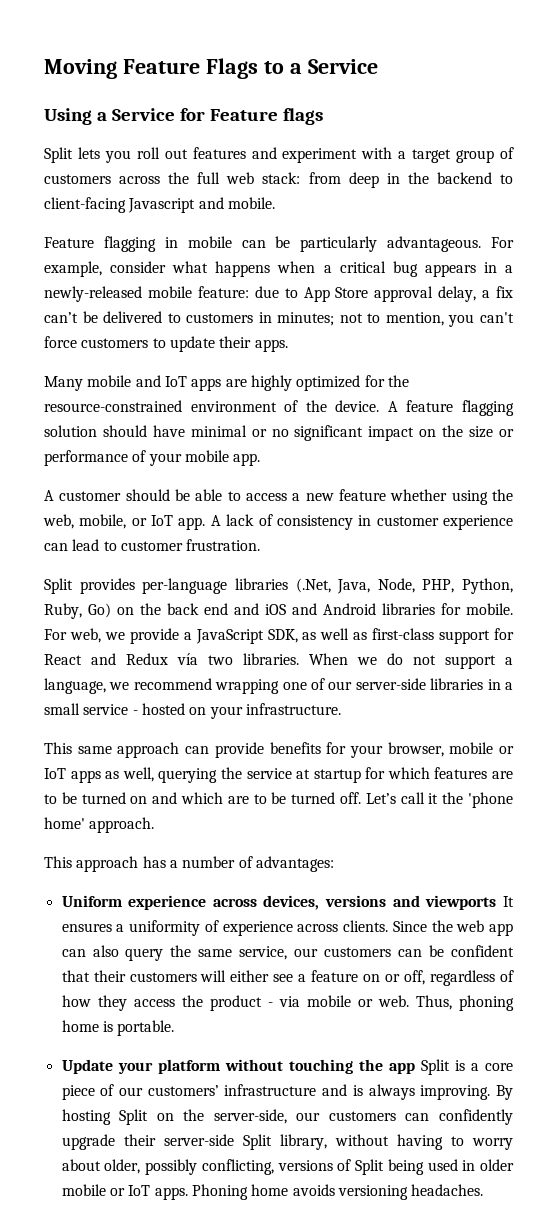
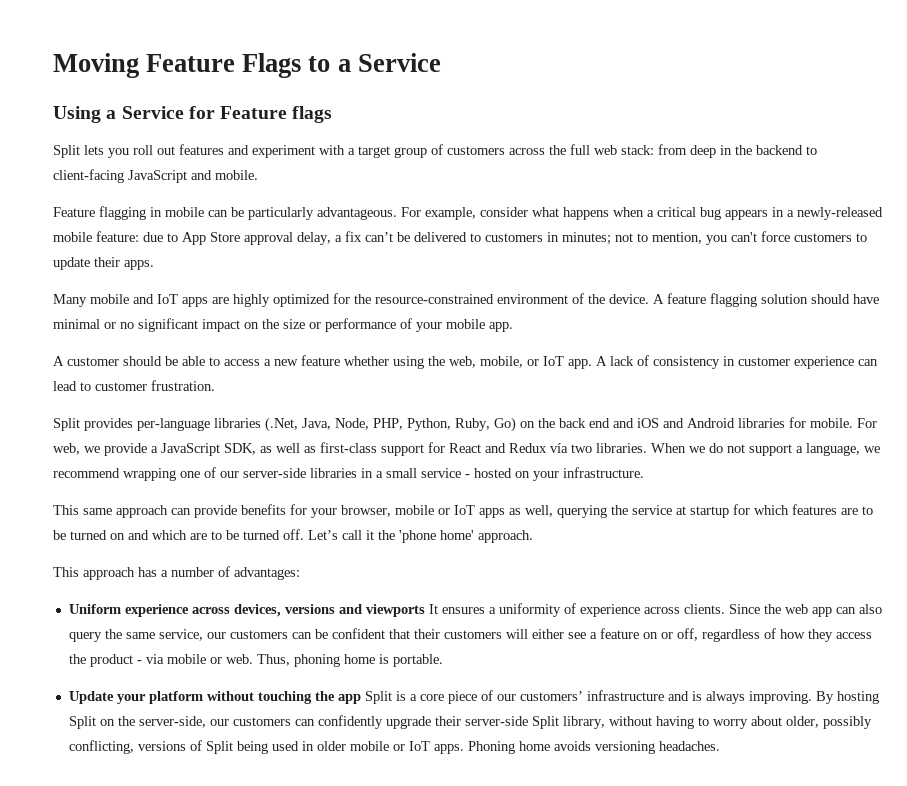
[128,198,196,213] Javascript -> [128,170,187,183] JavaScript

